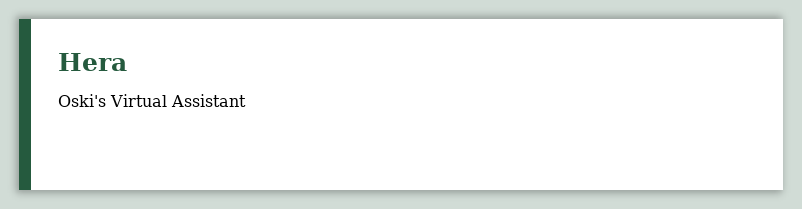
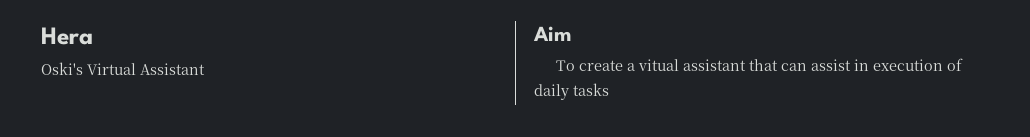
(246, 100) none -> [533,26,571,41] [555,58,963,71] [534,83,609,100] // Aim // To create a vitual assistant that can assist in execution of daily tasks

